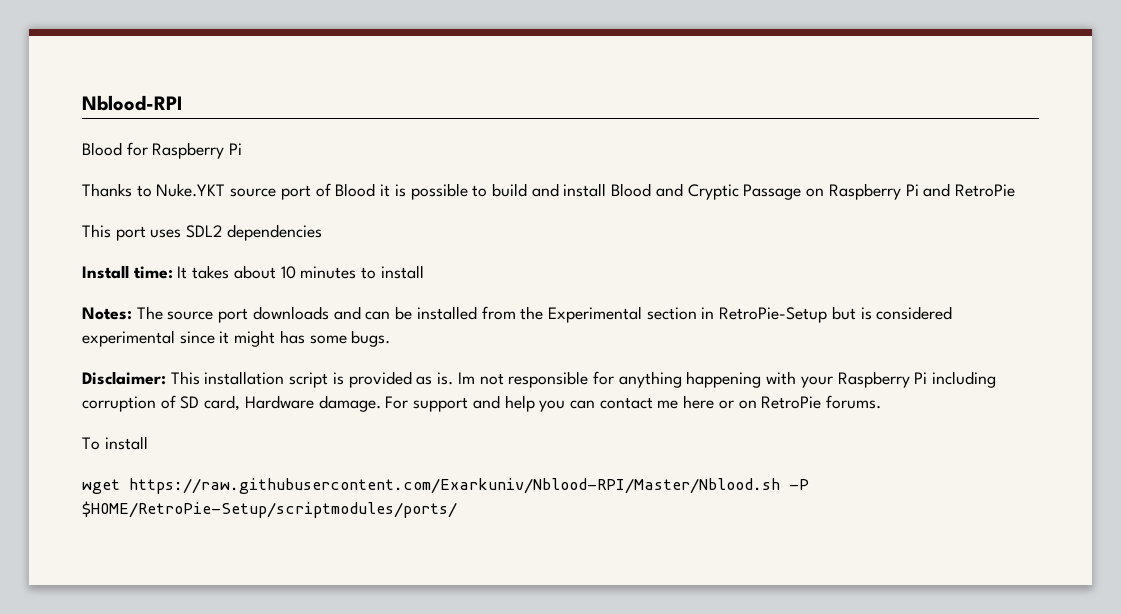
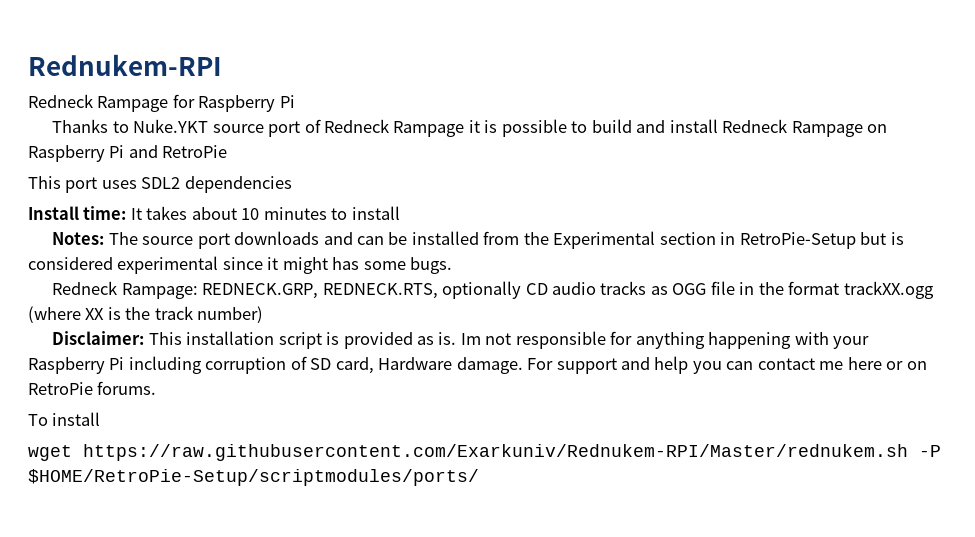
[82,95,183,111] [82,142,122,156] Nblood-RPI // Blood -> [28,54,222,76] [28,94,169,112] Rednukem-RPI // Redneck Rampage
[335,183,376,197] Blood -> [323,119,465,137] Redneck Rampage
[611,183,802,200] Blood and Cryptic Passage -> [722,119,863,137] Redneck Rampage
(391, 338) none -> [52,281,934,299] [28,306,264,323] // Redneck Rampage: REDNECK.GRP, REDNECK.RTS, optionally CD audio tracks as OGG file in the format trackXX.ogg (where XX is the track number)
[129,478,780,494] https://raw.githubusercontent.com/Exarkuniv/Nblood-RPI/Master/Nblood.sh -> [83,444,908,461] https://raw.githubusercontent.com/Exarkuniv/Rednukem-RPI/Master/rednukem.sh

